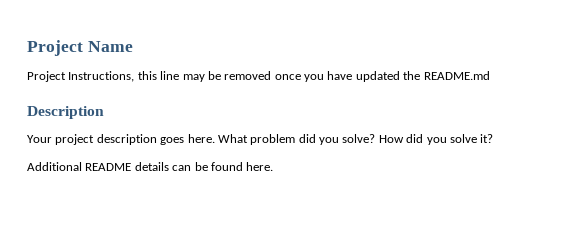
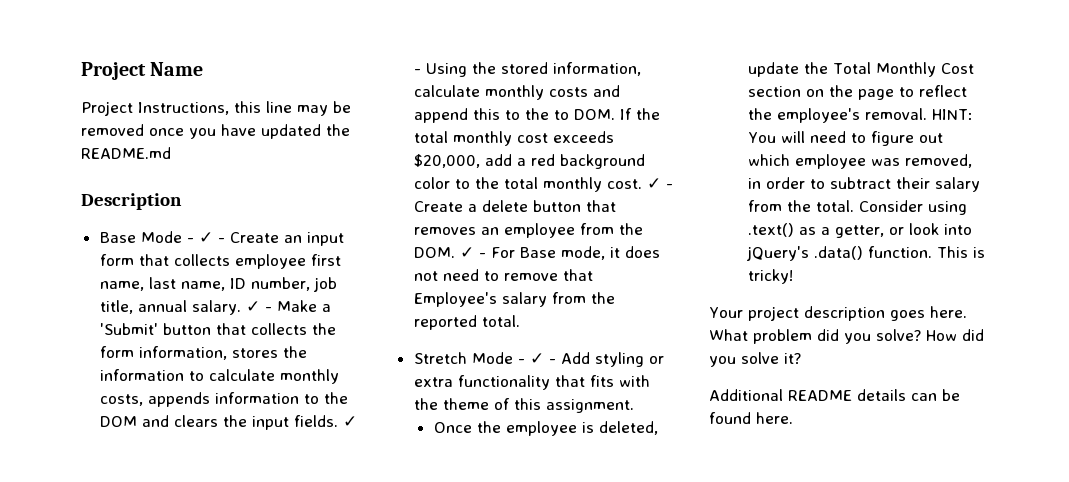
(104, 112) none -> [99,231,344,246] [99,254,341,269] [99,277,337,292] [99,300,331,315] [99,323,336,335] [99,346,307,360] [99,369,339,384] [99,392,348,407] [99,415,357,430] [413,62,641,77] [413,85,620,100] [413,108,660,123] [413,131,614,146] [413,154,645,169] [413,177,673,192] [413,200,616,212] [413,223,643,238] [413,246,660,260] [413,269,593,281] [413,292,615,307] [413,315,520,330] [413,352,664,367] [413,375,650,390] [413,398,634,413] [433,421,658,436] [747,62,974,77] [747,85,967,100] [747,108,973,123] [747,131,943,146] [747,154,972,169] [747,177,980,192] [747,200,967,215] [747,223,972,238] [745,246,985,261] [747,269,793,284] // Base Mode - ✓ - Create an input form that collects employee first name, last name, ID number, job title, annual salary. ✓ - Make a 'Submit' button that collects the form information, stores the information to calculate monthly costs, appends information to the DOM and clears the input fields. ✓ - Using the stored information, calculate monthly costs and append this to the to DOM. If the total monthly cost exceeds $20,000, add a red background color to the total monthly cost. ✓ - Create a delete button that removes an employee from the DOM. ✓ - For Base mode, it does not need to remove that Employee's salary from the reported total. // Stretch Mode - ✓ - Add styling or extra functionality that fits with the theme of this assignment. // Once the employee is deleted, update the Total Monthly Cost section on the page to reflect the employee's removal. HINT: You will need to figure out which employee was removed, in order to subtract their salary from the total. Consider using .text() as a getter, or look into jQuery's .data() function. This is tricky!

